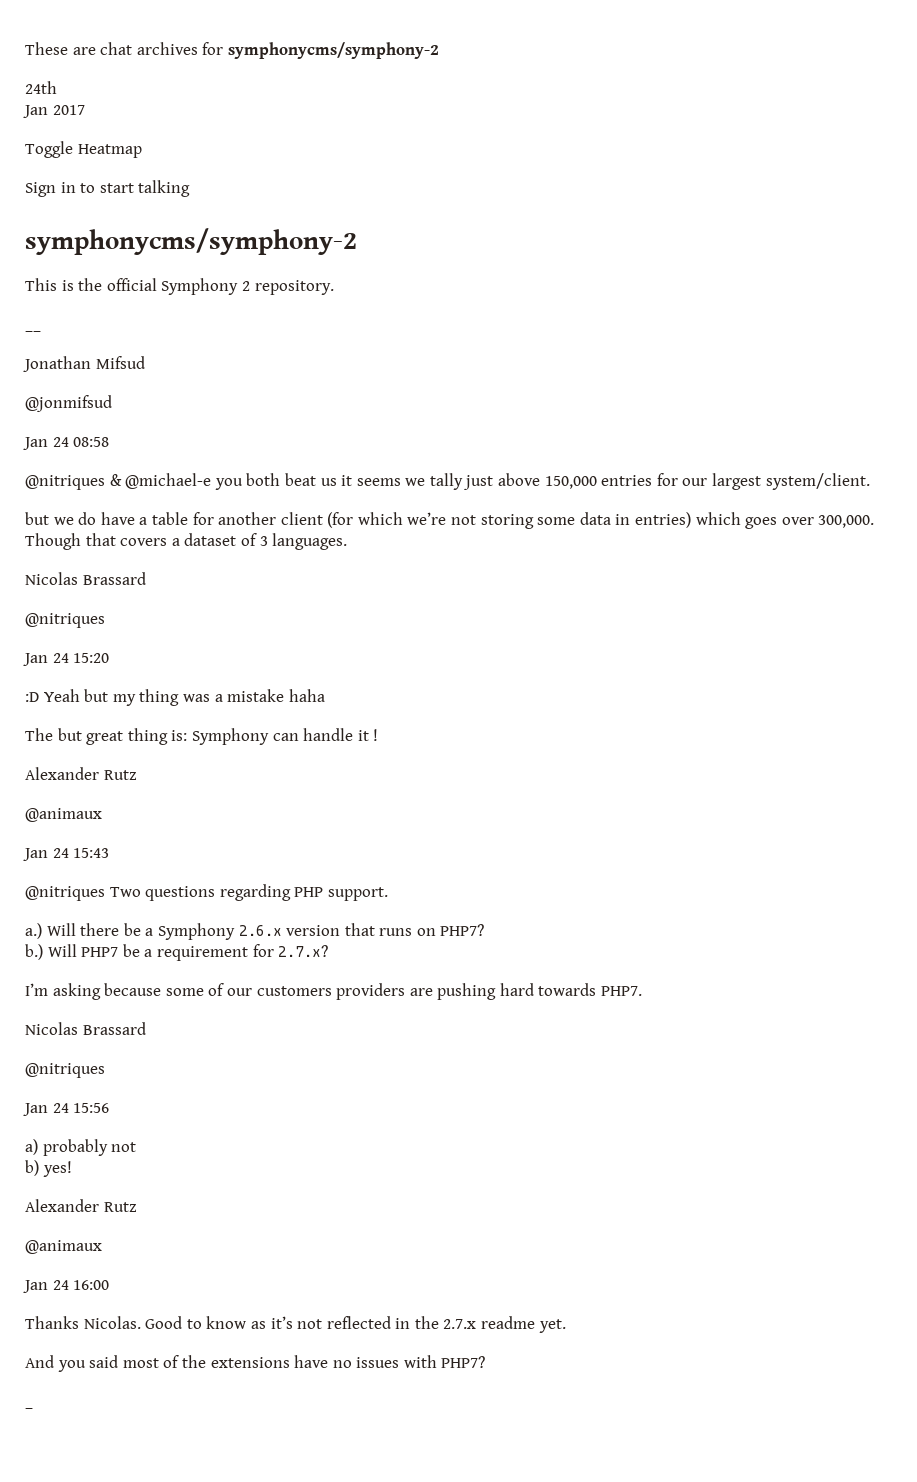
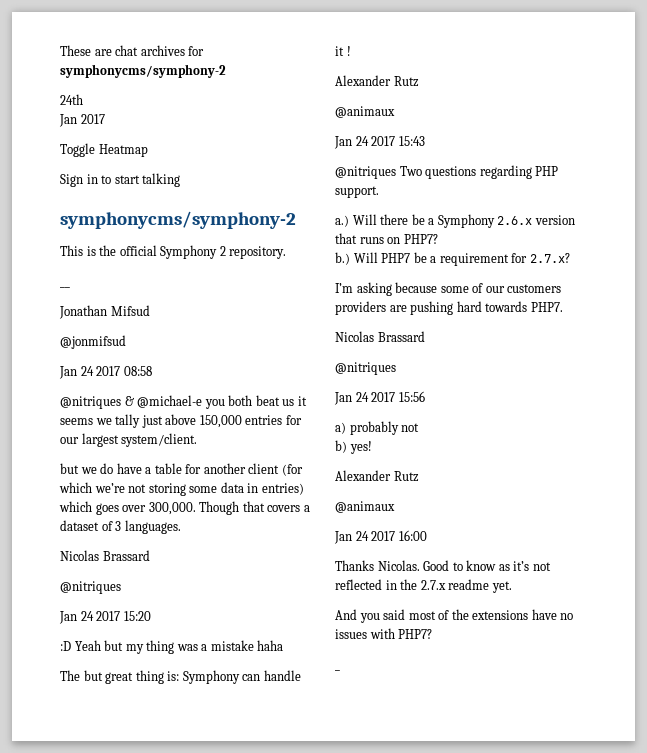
(69, 442) none -> [96,366,121,376] 2017
(69, 658) none -> [96,611,121,621] 2017
(69, 853) none -> [371,136,396,146] 2017
(69, 1108) none -> [371,392,396,402] 2017
(69, 1285) none -> [371,531,396,541] 2017

